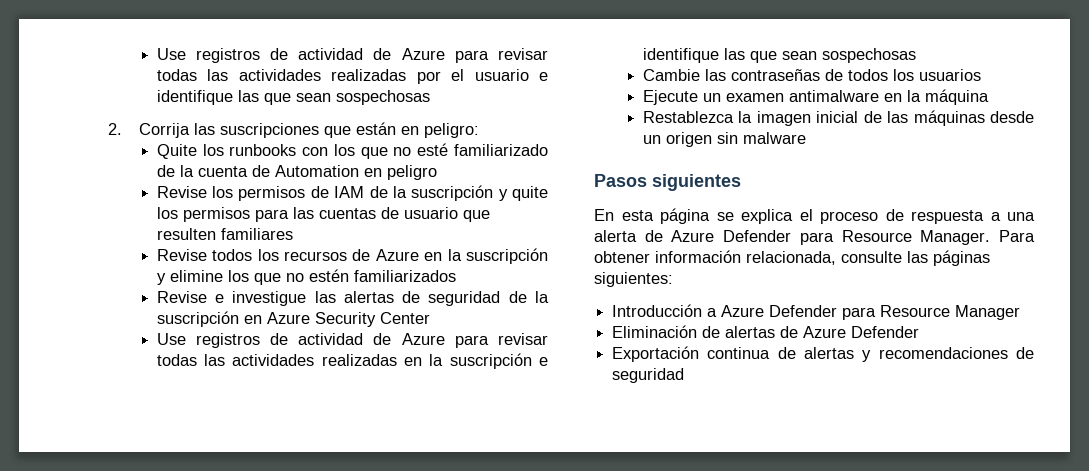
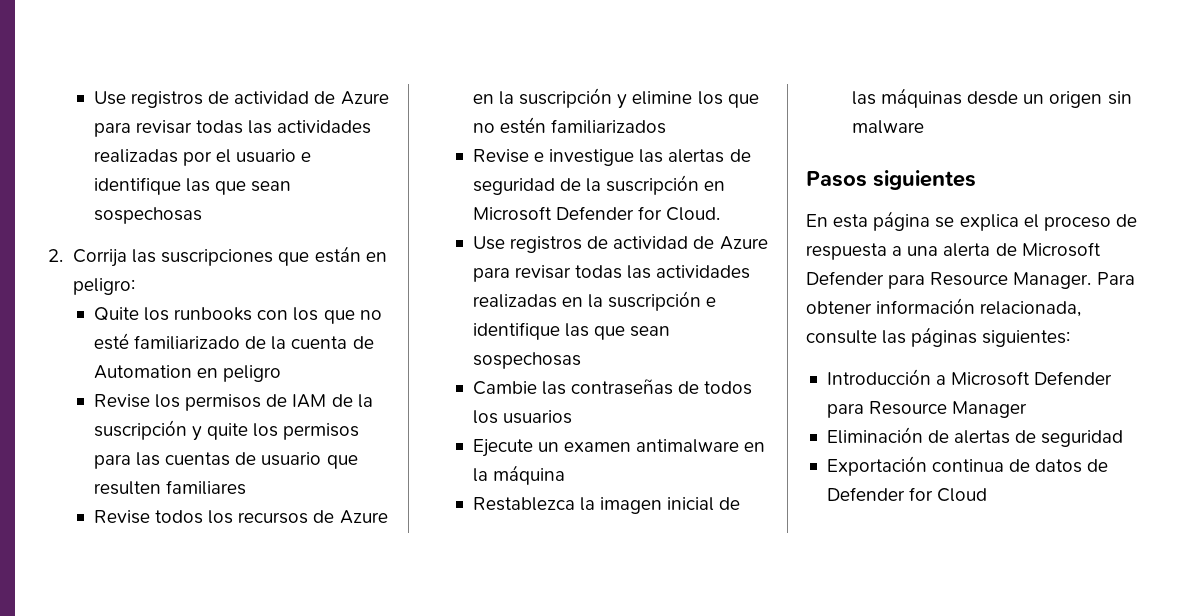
[266,312,430,327] Azure Security Center -> [472,206,721,221] Microsoft Defender for Cloud.
[671,230,715,242] Azure -> [1021,242,1101,257] Microsoft
[721,305,765,317] Azure -> [951,371,1031,386] Microsoft
[803,326,920,338] Azure Defender -> [1041,430,1124,447] seguridad
[804,347,1034,362] [612,368,685,383] alertas y recomendaciones de seguridad -> [1035,459,1109,473] [826,487,988,502] datos de Defender for Cloud

